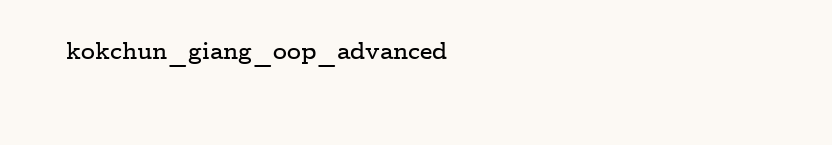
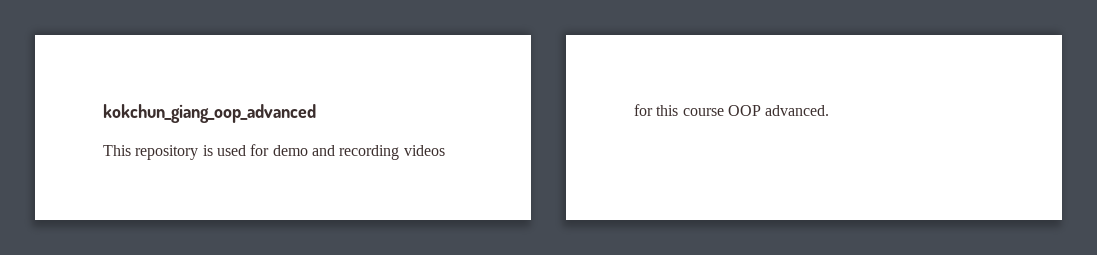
(447, 54) none -> [103,144,445,160] [634,104,830,116] // This repository is used for demo and recording videos for this course OOP advanced.

